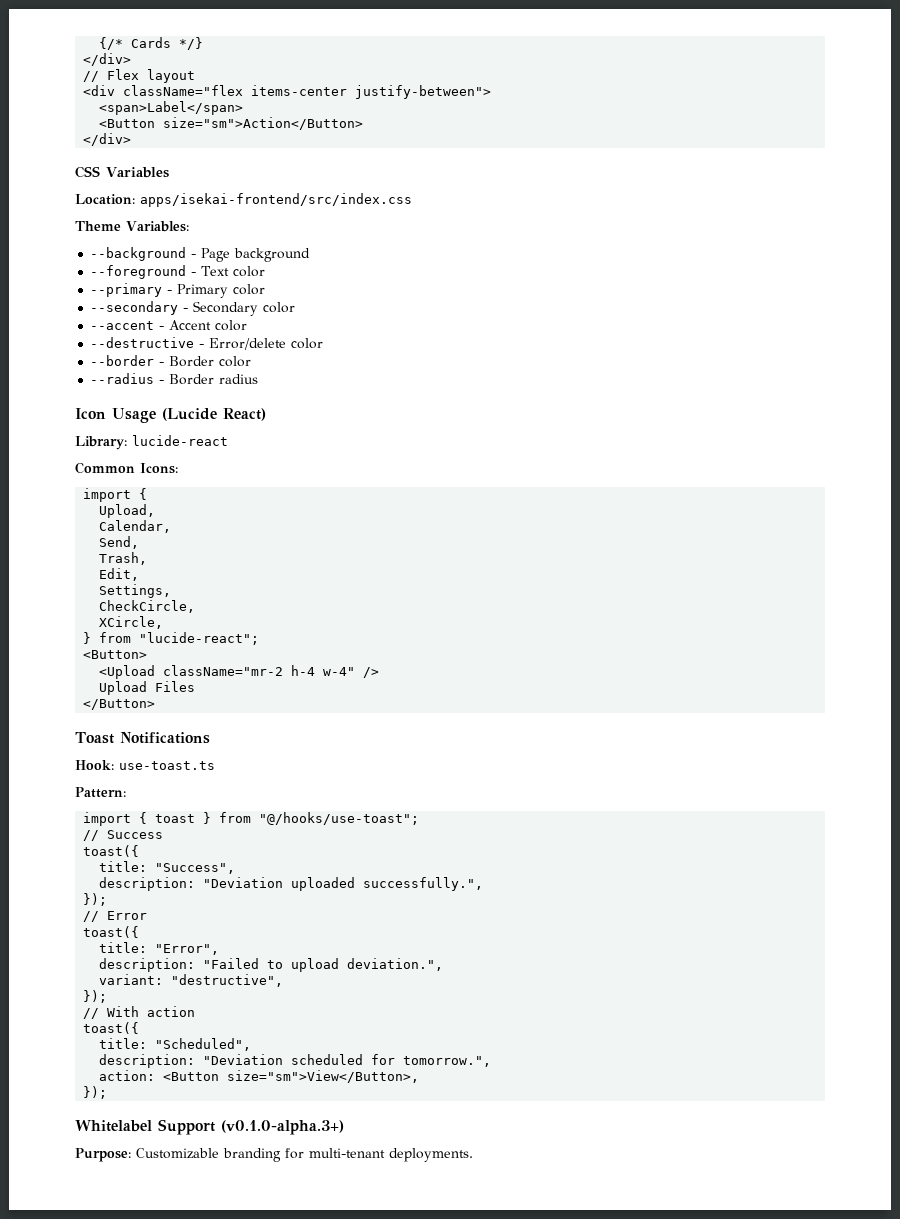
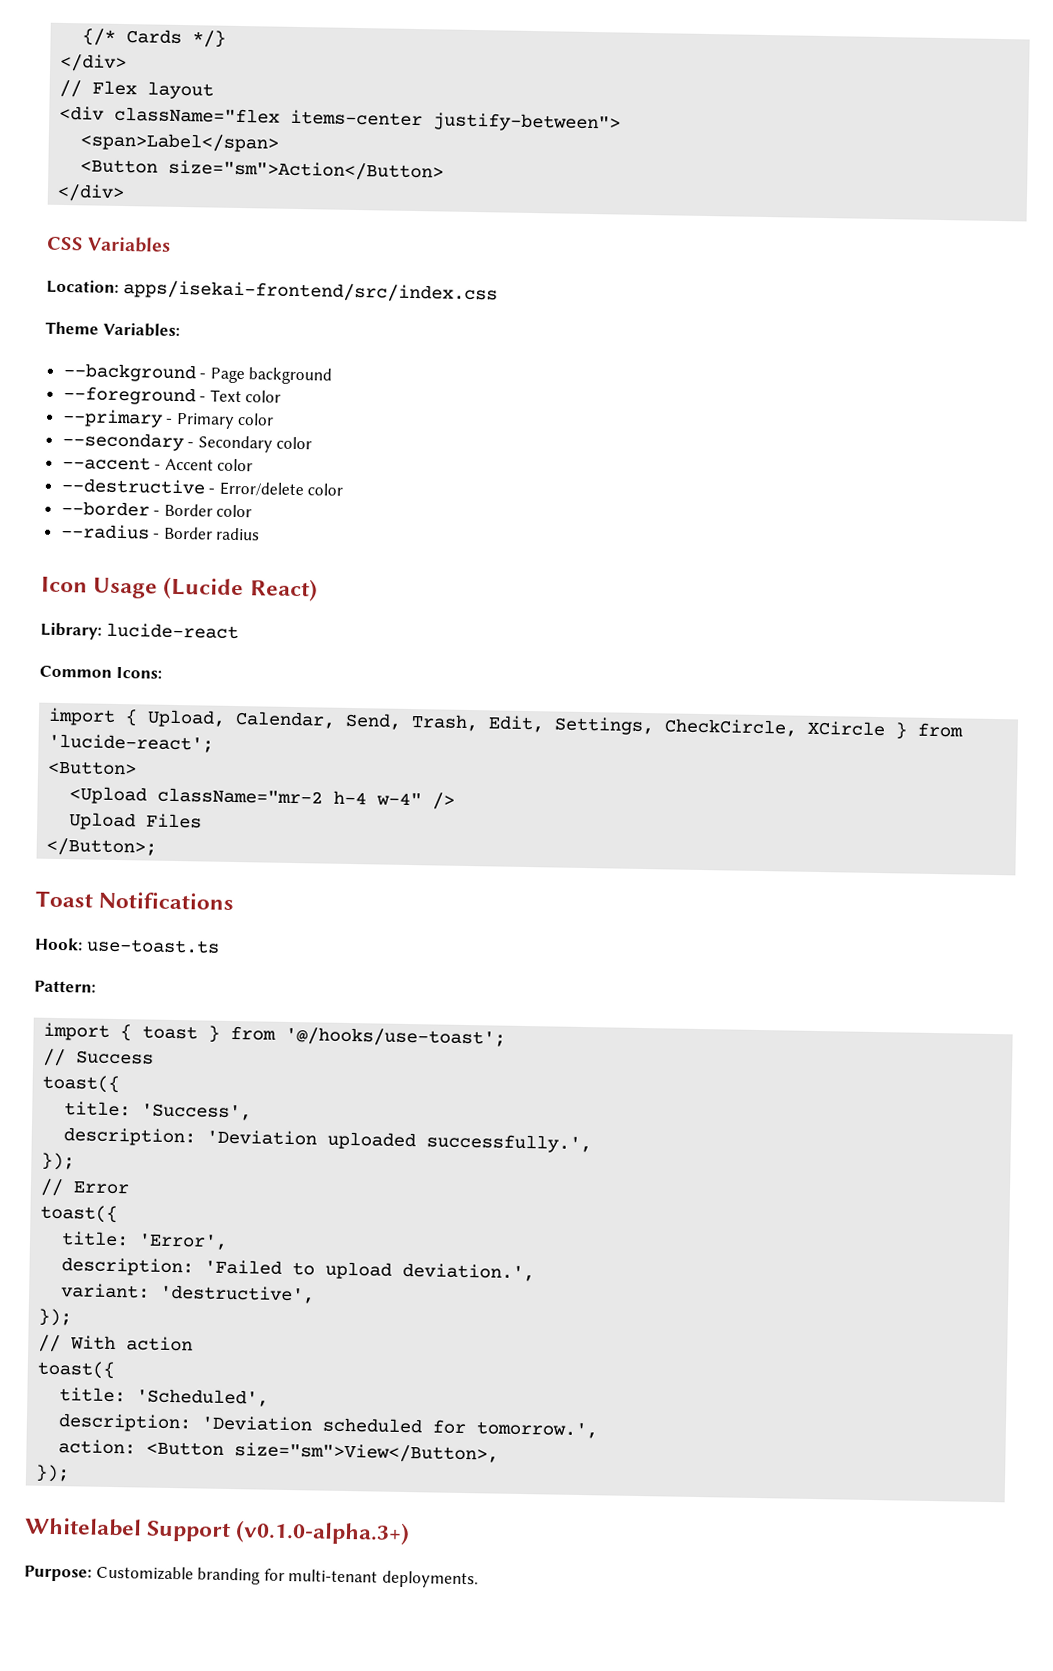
(148, 494) // -> (139, 718) none
(156, 511) // -> (227, 718) none
(172, 526) // -> (337, 720) none
(140, 542) // -> (403, 721) none
(148, 558) // -> (480, 723) none
(140, 574) // -> (546, 724) none
(172, 591) // -> (656, 726) none
[99,616,164,629] [83,632,260,645] // XCircle, // } from "lucide-react"; -> [807,720,964,740] [48,733,215,753] XCircle } from 'lucide-react';
[83,699,156,710] </Button> -> [46,837,158,857] </Button>;
[259,812,420,825] "@/hooks/use-toast"; -> [285,1026,507,1048] '@/hooks/use-toast';
[155,863,236,874] [99,877,484,891] "Success", // description: "Deviation uploaded successfully.", -> [141,1103,253,1121] [63,1127,593,1154] 'Success', // description: 'Deviation uploaded successfully.',
[155,944,220,955] [99,958,260,972] "Error", // description: "Failed -> [138,1233,229,1250] [61,1257,283,1277] 'Error', // description: 'Failed
[347,958,444,971] deviation.", -> [402,1262,536,1282] deviation.',
[171,974,284,987] "destructive", -> [159,1284,316,1304] 'destructive',
[155,1038,252,1051] [99,1054,284,1068] "Scheduled", // description: "Deviation -> [136,1388,270,1407] [58,1413,314,1433] 'Scheduled', // description: 'Deviation
[403,1056,492,1067] tomorrow.", -> [476,1421,599,1439] tomorrow.',

